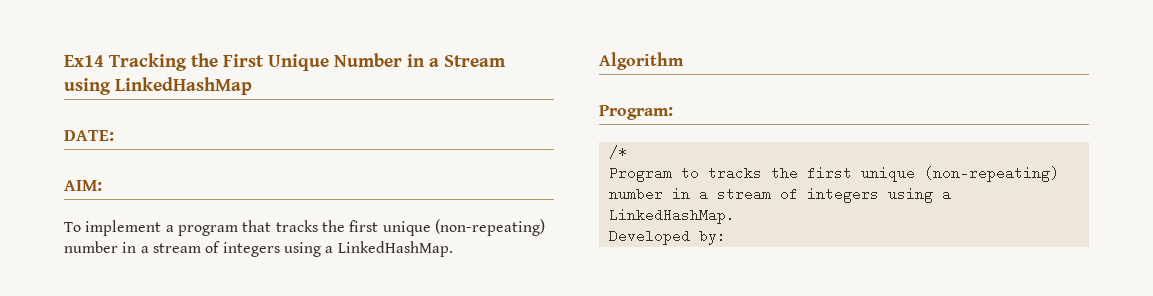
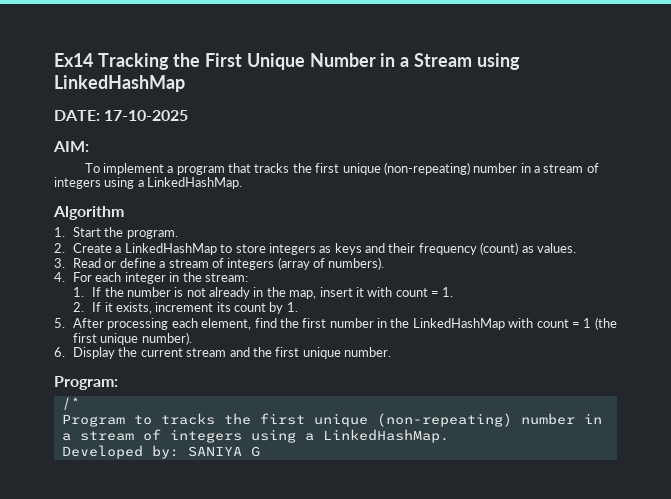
(114, 135) none -> [104,110,189,121] 17-10-2025
(684, 61) none -> [54,227,178,239] [54,242,576,255] [54,257,385,270] [54,272,248,284] [73,287,454,299] [73,302,298,314] [54,317,617,330] [73,332,192,345] [54,347,392,359] // 1. Start the program. // 2. Create a LinkedHashMap to store integers as keys and their frequency (count) as values. // 3. Read or define a stream of integers (array of numbers). // 4. For each integer in the stream: // 1. If the number is not already in the map, insert it with count = 1. // 2. If it exists, increment its count by 1. // 5. After processing each element, find the first number in the LinkedHashMap with count = 1 (the first unique number). // 6. Display the current stream and the first unique number.
(726, 237) none -> [187,446,260,457] SANIYA G

